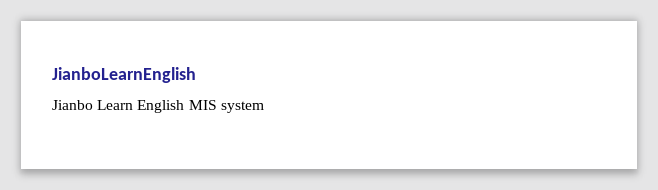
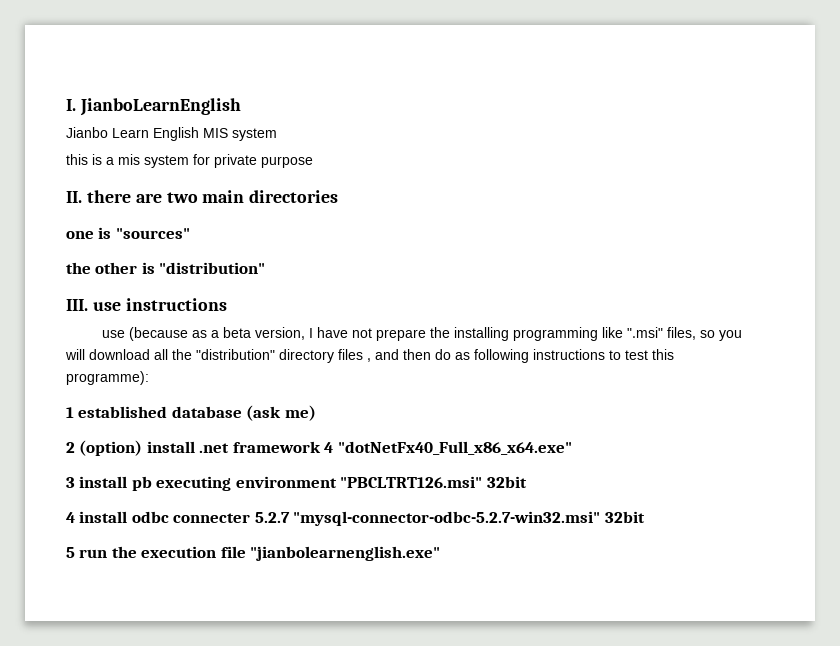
(52, 75) none -> [66,99,76,111] I.
(264, 107) none -> [66,154,313,168] [66,190,339,203] [66,227,190,239] [66,262,266,274] [66,298,227,311] [101,327,742,341] [65,349,674,363] [66,371,149,385] [66,405,316,421] [66,440,572,456] [66,476,527,491] [66,511,645,526] [66,546,441,561] // this is a mis system for private purpose // II. there are two main directories // one is "sources" // the other is "distribution" // III. use instructions // use (because as a beta version, I have not prepare the installing programming like ".msi" files, so you will download all the "distribution" directory files , and then do as following instructions to test this programme): // 1 established database (ask me) // 2 (option) install .net framework 4 "dotNetFx40_Full_x86_x64.exe" // 3 install pb executing environment "PBCLTRT126.msi" 32bit // 4 install odbc connecter 5.2.7 "mysql-connector-odbc-5.2.7-win32.msi" 32bit // 5 run the execution file "jianbolearnenglish.exe"

